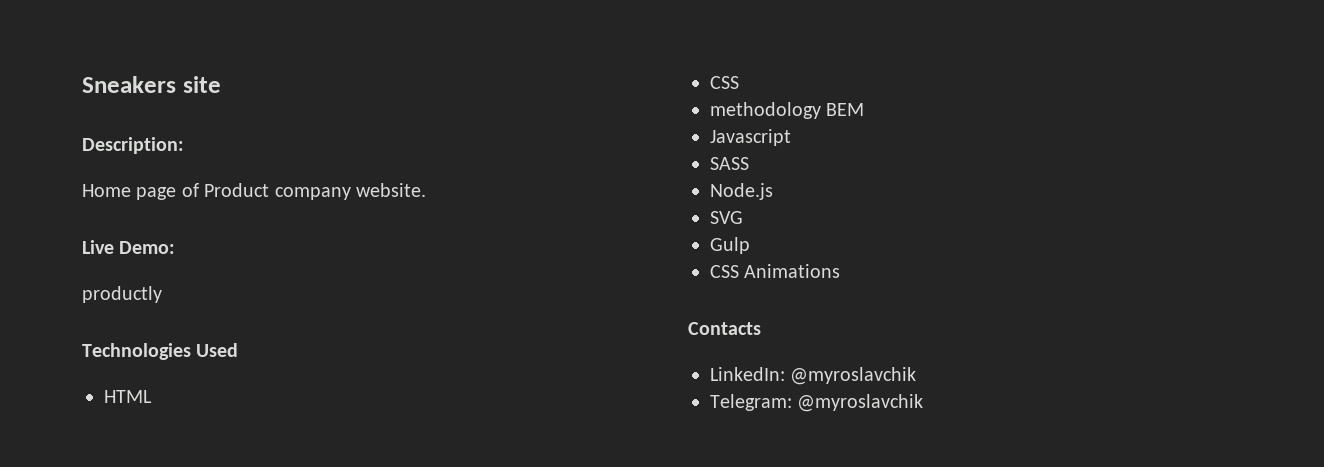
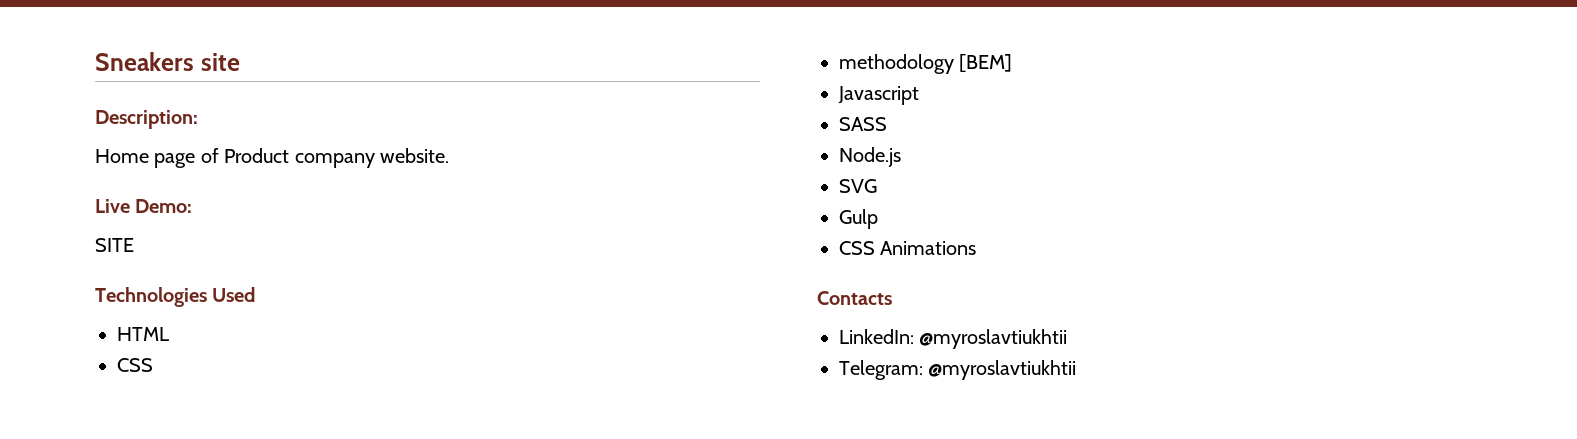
[82,286,162,303] productly -> [95,238,134,252] SITE
[826,103,865,116] BEM -> [959,54,1013,72] [BEM]
[790,367,917,385] @myroslavchik -> [919,329,1068,349] @myroslavtiukhtii
[797,394,924,412] @myroslavchik -> [928,360,1077,380] @myroslavtiukhtii

